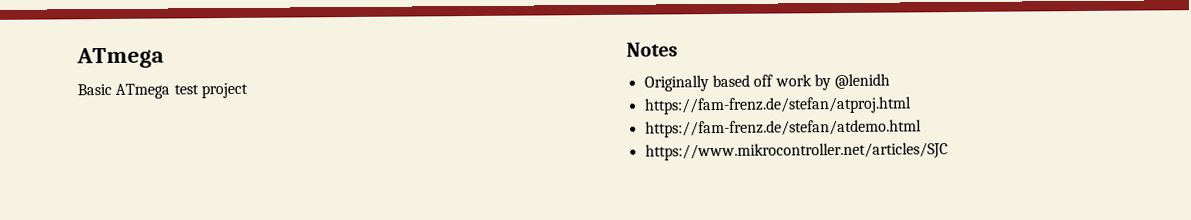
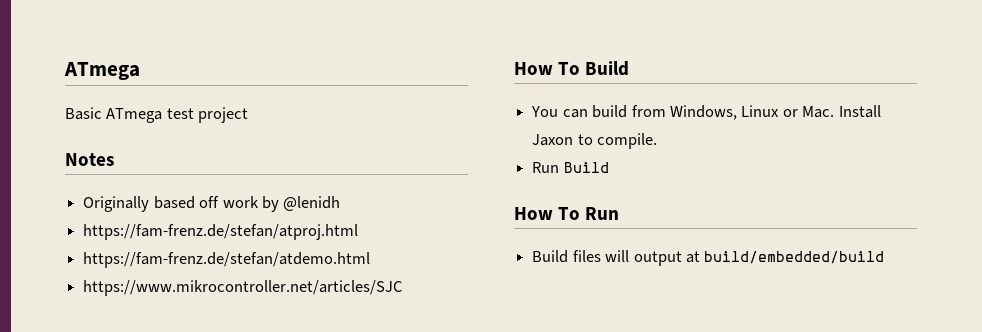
(948, 151) none -> [514,61,630,76] [531,105,881,120] [532,133,658,149] [532,162,609,173] [514,207,620,220] [532,250,885,266] // How To Build // You can build from Windows, Linux or Mac. Install Jaxon to compile. // Run Build // How To Run // Build files will output at build/embedded/build

